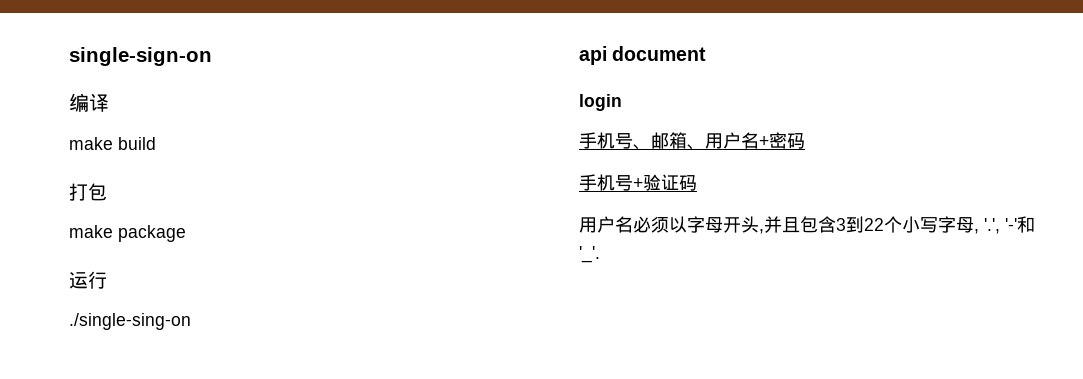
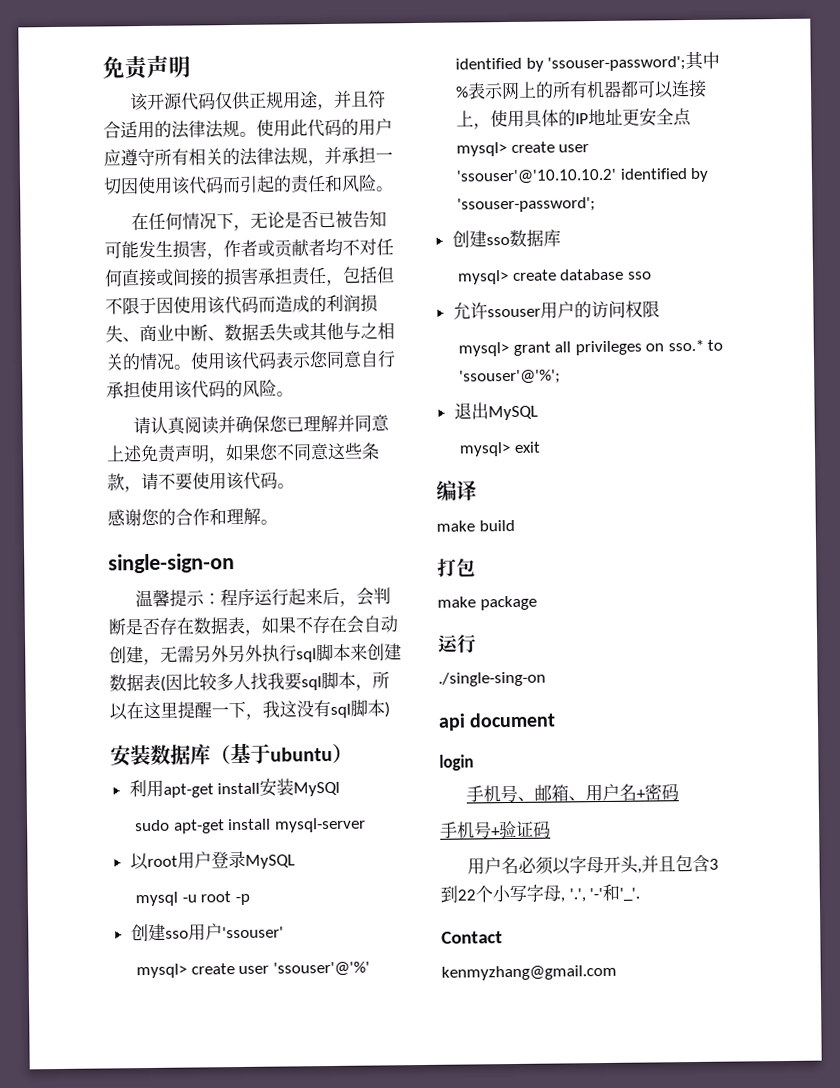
[69,47,212,66] single-sign-on -> [102,54,191,81] [130,90,387,112] [103,118,393,139] [103,146,393,167] [103,174,394,195] [131,210,388,232] [104,238,394,260] [104,266,395,288] [105,294,378,315] [105,322,395,343] [105,350,396,371] [106,379,294,399] [133,414,391,435] [106,442,380,464] [107,471,295,493] [107,507,278,527] [108,553,235,574] [135,587,392,608] [108,615,398,636] [109,643,402,666] [109,671,390,692] [109,699,390,721] [110,742,353,767] [128,778,341,798] [134,817,366,834] [129,850,295,871] [134,891,250,907] [130,923,284,942] [135,961,370,979] [454,50,721,72] [454,79,707,101] [455,107,692,130] [455,141,590,157] [455,167,710,185] [456,197,596,213] [451,229,561,248] [456,268,652,285] [452,300,660,320] [457,339,724,357] [458,369,561,385] [453,402,538,421] [458,441,541,457] 免责声明 // 该开源代码仅供正规用途，并且符合适用的法律法规。使用此代码的用户应遵守所有相关的法律法规，并承担一切因使用该代码而引起的责任和风险。 // 在任何情况下，无论是否已被告知可能发生损害，作者或贡献者均不对任何直接或间接的损害承担责任，包括但不限于因使用该代码而造成的利润损失、商业中断、数据丢失或其他与之相关的情况。使用该代码表示您同意自行承担使用该代码的风险。 // 请认真阅读并确保您已理解并同意上述免责声明，如果您不同意这些条款，请不要使用该代码。 // 感谢您的合作和理解。 // single-sign-on // 温馨提示：程序运行起来后，会判断是否存在数据表，如果不存在会自动创建，无需另外另外执行sql脚本来创建数据表(因比较多人找我要sql脚本，所以在这里提醒一下，我这没有sql脚本) // 安装数据库（基于ubuntu） // 利用apt-get install安装MySQl // sudo apt-get install mysql-server // 以root用户登录MySQL // mysql -u root -p // 创建sso用户'ssouser' // mysql> create user 'ssouser'@'%' identified by 'ssouser-password';其中%表示网上的所有机器都可以连接上，使用具体的IP地址更安全点mysql> create user 'ssouser'@'10.10.10.2' identified by 'ssouser-password'; // 创建sso数据库 // mysql> create database sso // 允许ssouser用户的访问权限 // mysql> grant all privileges on sso.* to 'ssouser'@'%'; // 退出MySQL // mysql> exit
(600, 254) none -> [441,931,503,944] [441,964,617,981] // Contact // kenmyzhang@gmail.com

